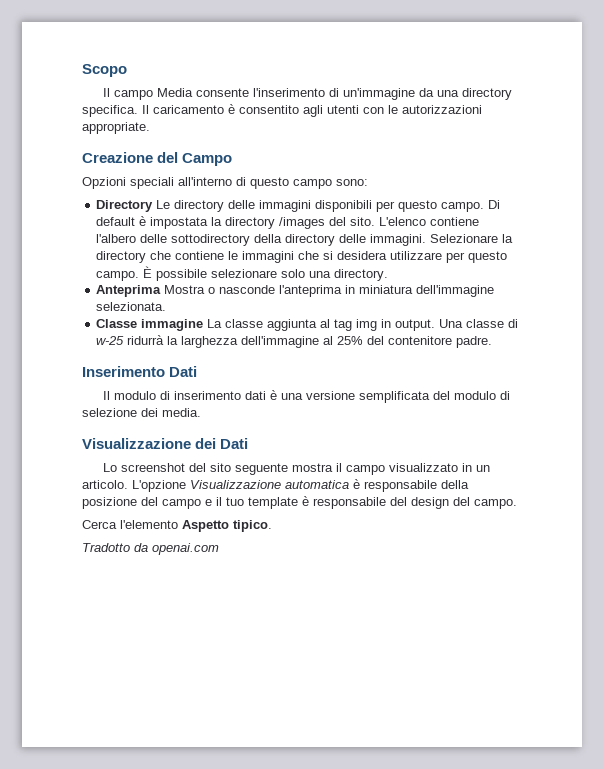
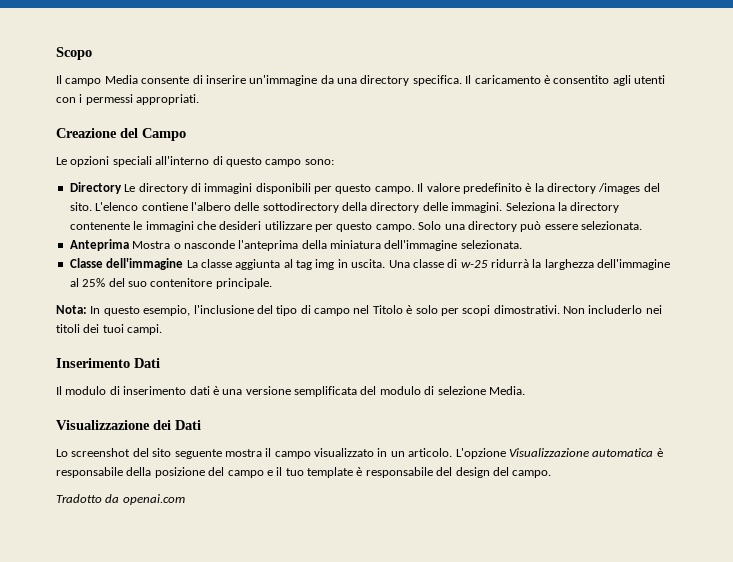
[252,88,339,97] l'inserimento di -> [192,75,246,84] di inserire
[388,105,482,114] [82,122,150,134] le autorizzazioni appropriate. -> [79,94,200,105] i permessi appropriati.
[82,177,126,189] Opzioni -> [56,156,110,167] Le opzioni
[228,200,256,209] delle -> [190,183,201,192] di
[488,200,501,209] [96,216,209,229] Di default è impostata -> [417,183,532,194] Il valore predefinito è
[430,234,514,243] [96,251,225,263] Selezionare la directory che contiene -> [505,202,620,213] [69,222,130,230] Seleziona la directory contenente
[323,251,388,260] si desidera -> [219,221,262,230] desideri
[143,266,389,281] È possibile selezionare solo una directory. -> [418,221,642,232] Solo una directory può essere selezionata.
[345,285,356,294] in -> [301,240,327,249] della
[141,319,204,331] immagine -> [106,258,184,270] dell'immagine
[395,319,436,331] output. -> [351,259,386,268] uscita.
[388,336,493,348] contenitore padre. -> [127,278,272,289] [56,305,662,316] [56,324,163,335] suo contenitore principale. // Nota: In questo esempio, l'inclusione del tipo di campo nel Titolo è solo per scopi dimostrativi. Non includerlo nei titoli dei tuoi campi.
[141,408,201,417] dei media. -> [488,386,525,395] Media.
[82,520,272,532] // Cerca l'elemento Aspetto tipico. -> (552, 474) none

